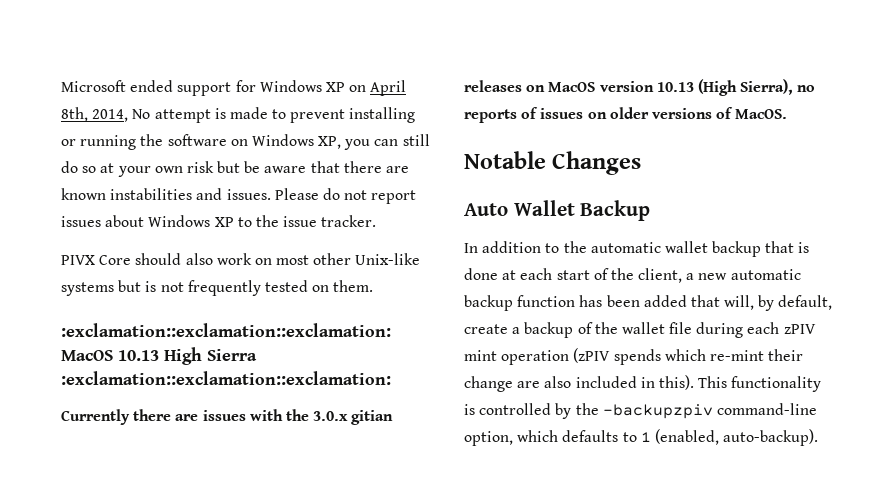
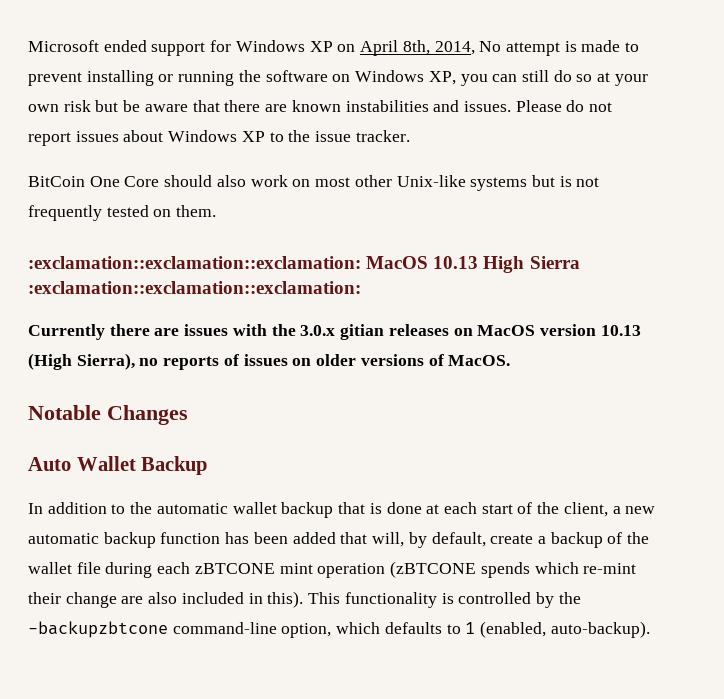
[61,255,95,265] PIVX -> [28,176,120,187] BitCoin One
[783,324,816,334] zPIV -> [194,563,275,574] zBTCONE
[573,348,611,363] (zPIV -> [390,561,477,578] (zBTCONE
[602,404,713,419] -backupzpiv -> [28,621,168,638] -backupzbtcone

